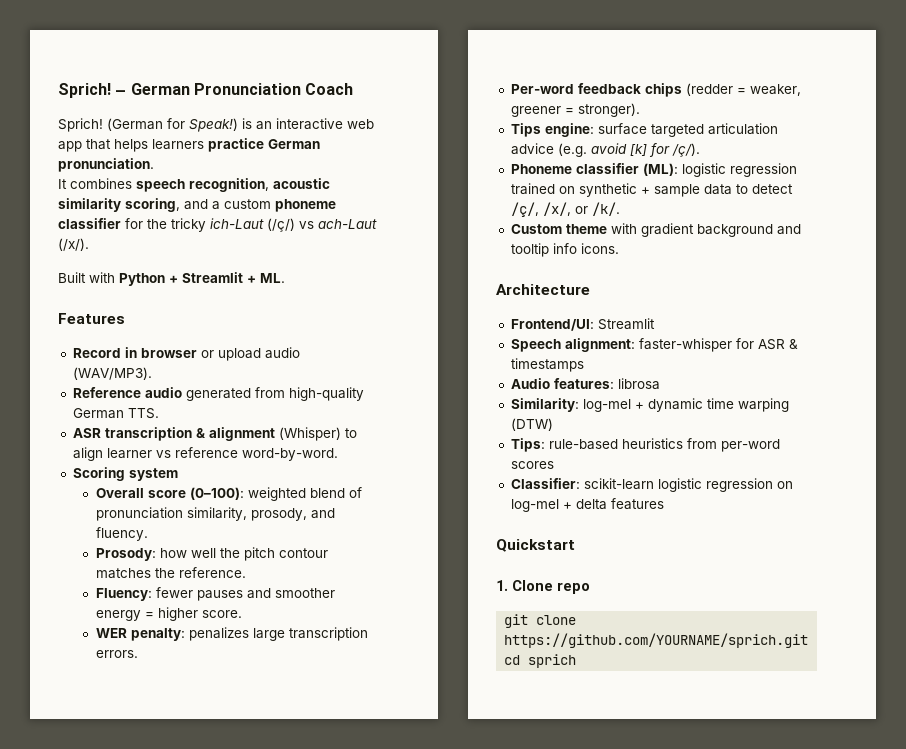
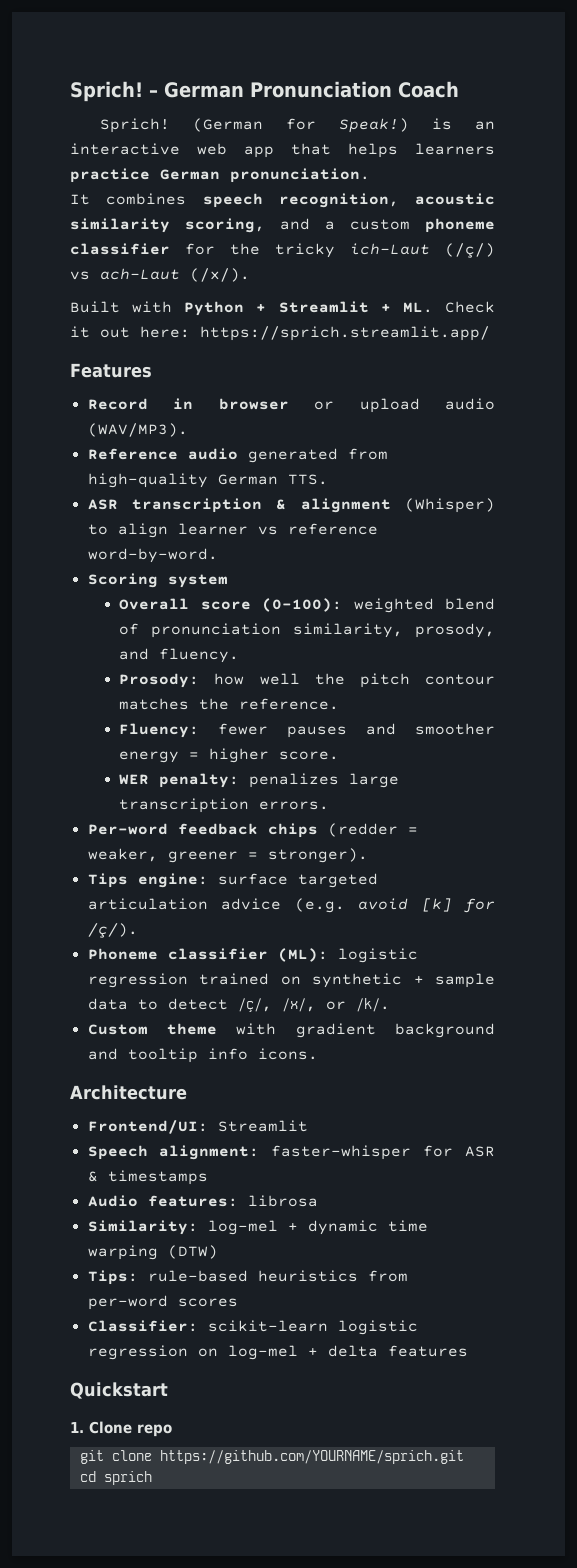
(285, 278) none -> [445,301,496,313] [70,326,490,341] Check it out here: https://sprich.streamlit.app/

